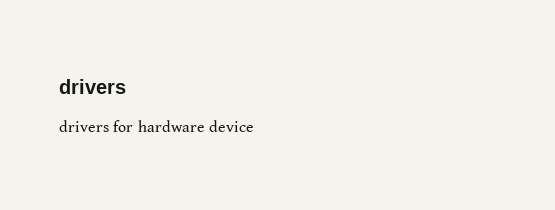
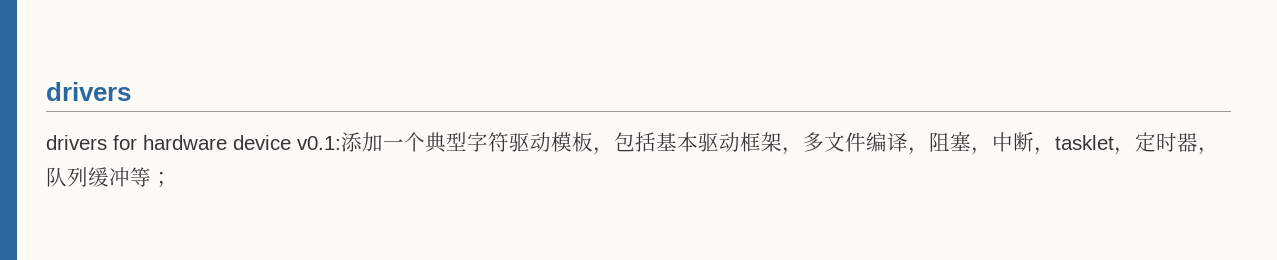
(254, 126) none -> [297,132,1219,155] [46,167,172,187] v0.1:添加一个典型字符驱动模板，包括基本驱动框架，多文件编译，阻塞，中断，tasklet，定时器，队列缓冲等；

